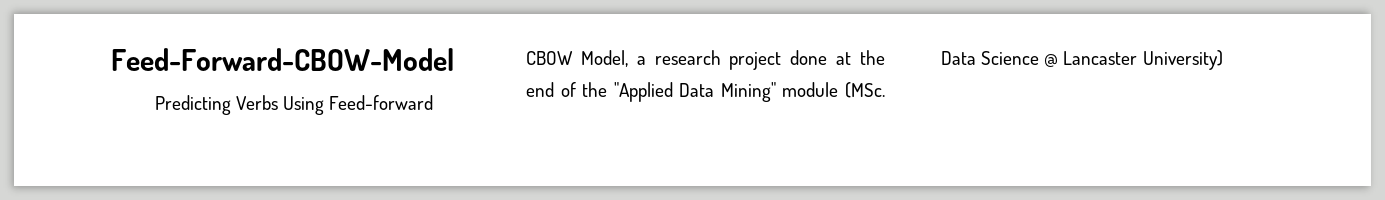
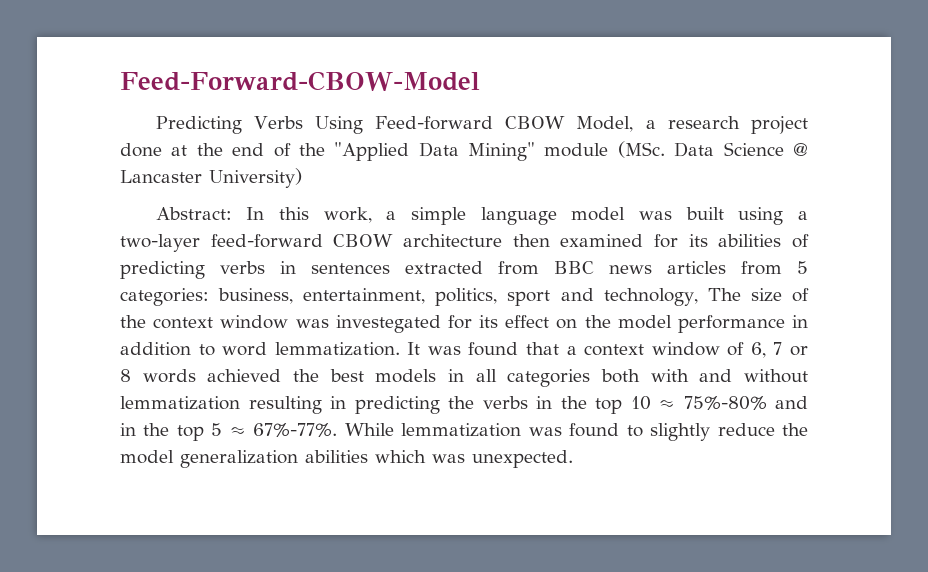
(1223, 60) none -> [155,207,809,225] [120,234,809,252] [120,261,808,279] [120,288,809,306] [120,315,808,333] [120,342,808,358] [120,369,808,387] [120,396,808,414] [120,423,808,441] [120,450,573,468] // Abstract: In this work, a simple language model was built using a two-layer feed-forward CBOW architecture then examined for its abilities of predicting verbs in sentences extracted from BBC news articles from 5 categories: business, entertainment, politics, sport and technology, The size of the context window was investegated for its effect on the model performance in addition to word lemmatization. It was found that a context window of 6, 7 or 8 words achieved the best models in all categories both with and without lemmatization resulting in predicting the verbs in the top 10 ≈ 75%-80% and in the top 5 ≈ 67%-77%. While lemmatization was found to slightly reduce the model generalization abilities which was unexpected.

